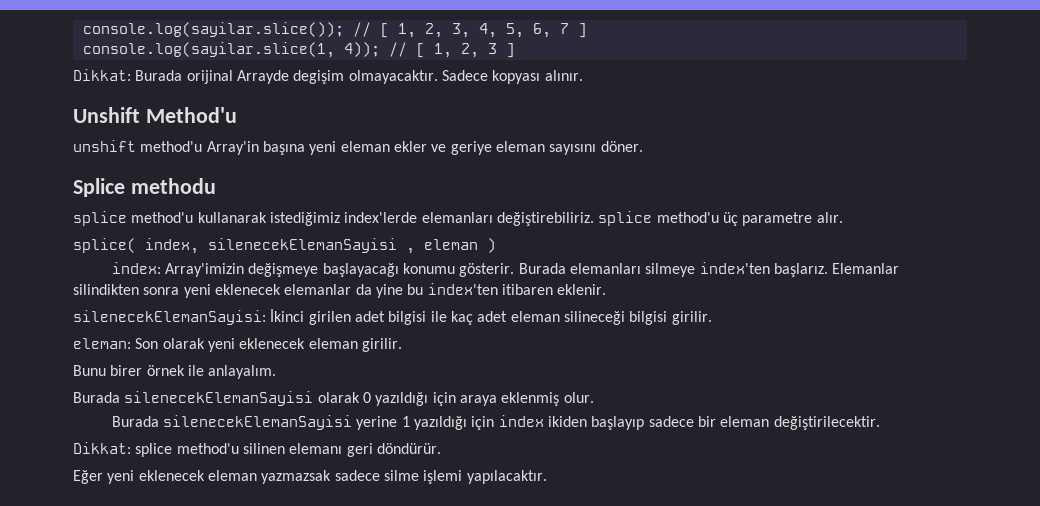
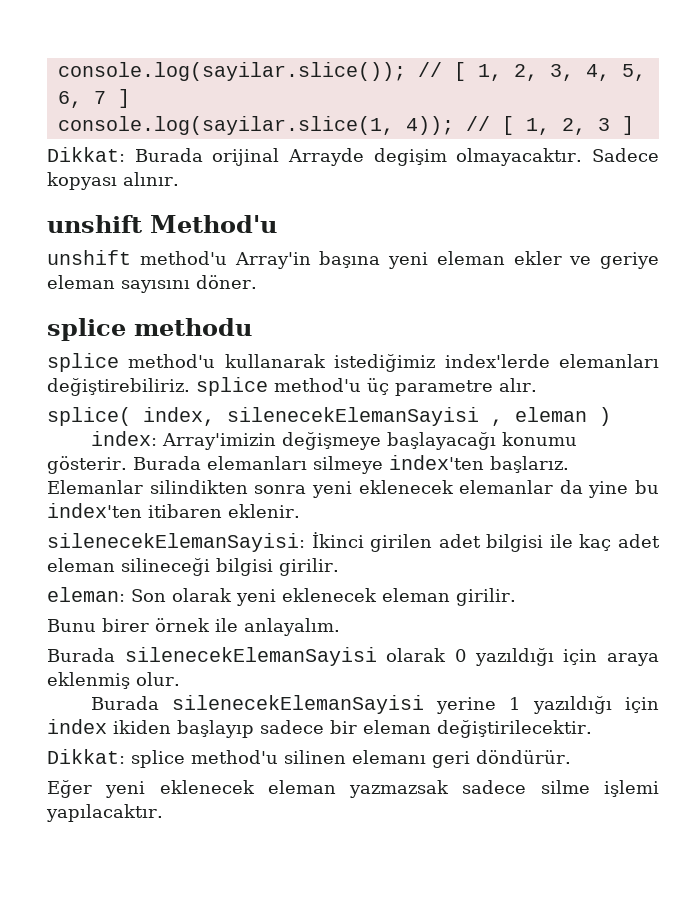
[73,107,140,123] Unshift -> [47,215,142,233] unshift
[73,178,125,197] Splice -> [47,318,126,341] splice

